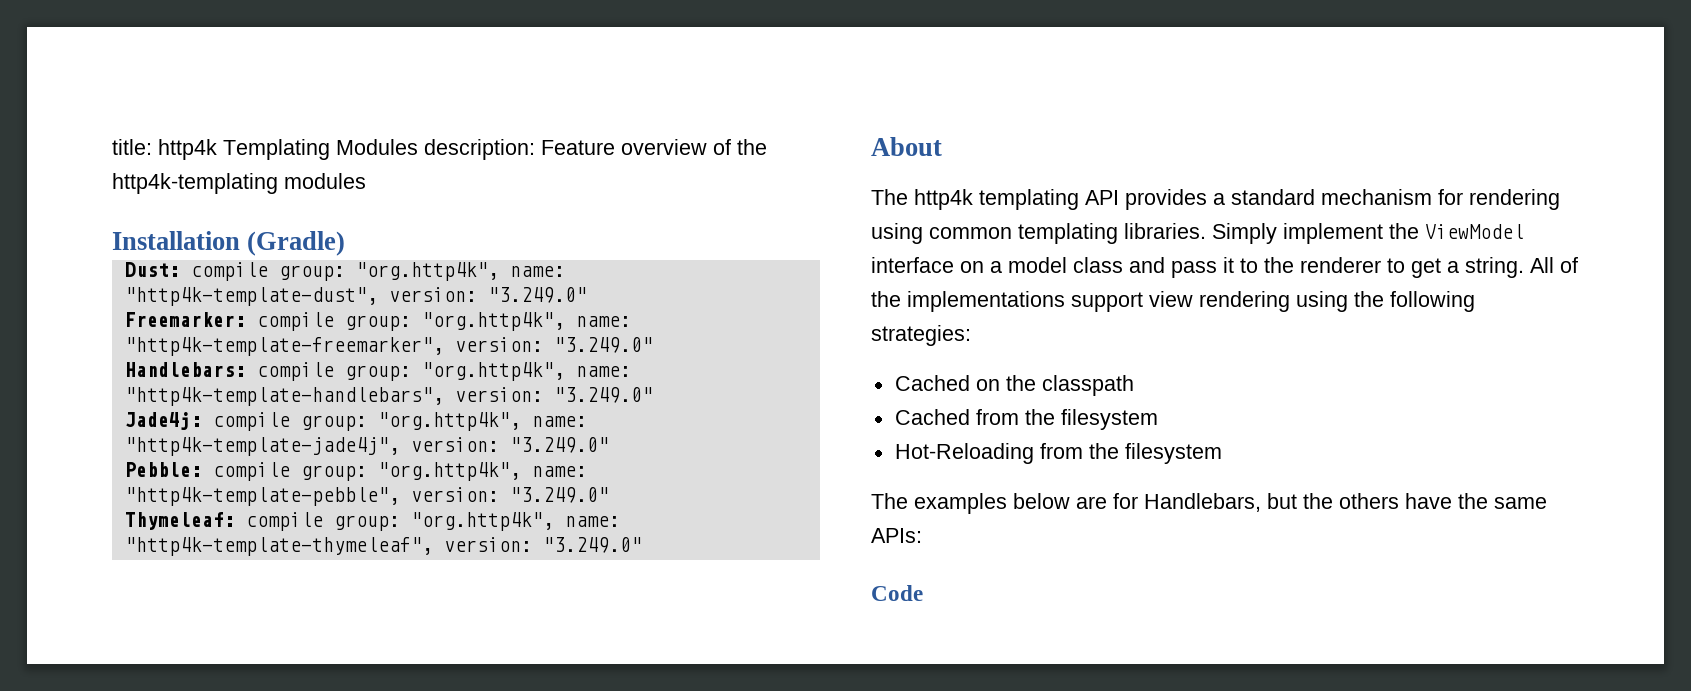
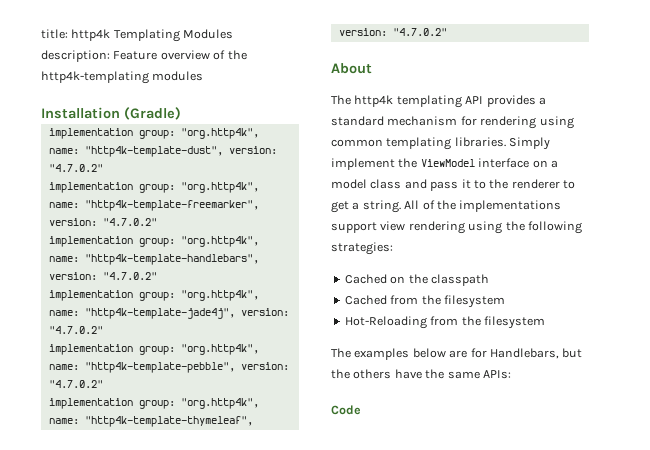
[124,262,268,281] Dust: compile -> [48,128,133,139] implementation
[487,287,587,303] [124,312,334,331] "3.249.0" // Freemarker: compile -> [48,164,103,172] [48,182,133,193] "4.7.0.2" // implementation
[553,337,653,353] [124,362,334,381] "3.249.0" // Handlebars: compile -> [102,218,157,226] [48,236,133,247] "4.7.0.2" // implementation
[553,387,653,403] [124,412,290,431] "3.249.0" // Jade4j: compile -> [102,272,157,280] [48,290,133,301] "4.7.0.2" // implementation
[509,437,609,453] [124,462,290,481] "3.249.0" // Pebble: compile -> [48,326,103,334] [48,344,133,355] "4.7.0.2" // implementation
[509,487,609,503] [124,512,323,531] "3.249.0" // Thymeleaf: compile -> [48,380,103,388] [48,398,133,409] "4.7.0.2" // implementation
[542,537,642,553] "3.249.0" -> [392,28,447,36] "4.7.0.2"

